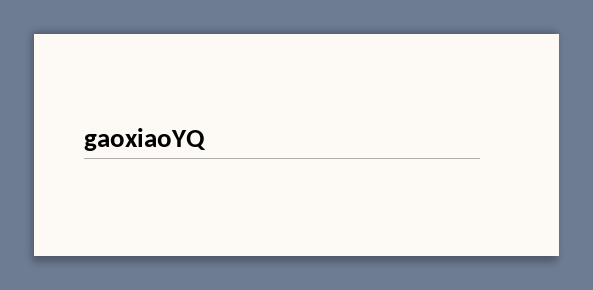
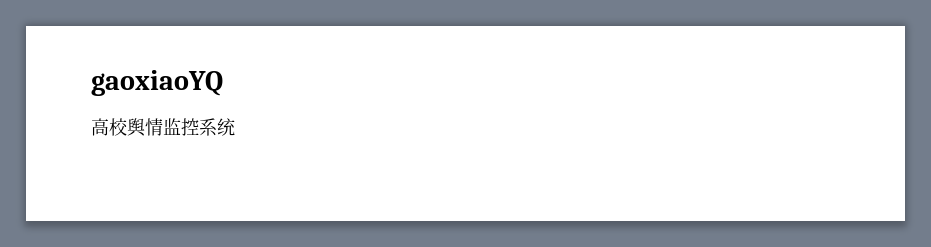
(206, 139) none -> [91,118,235,136] // 高校舆情监控系统

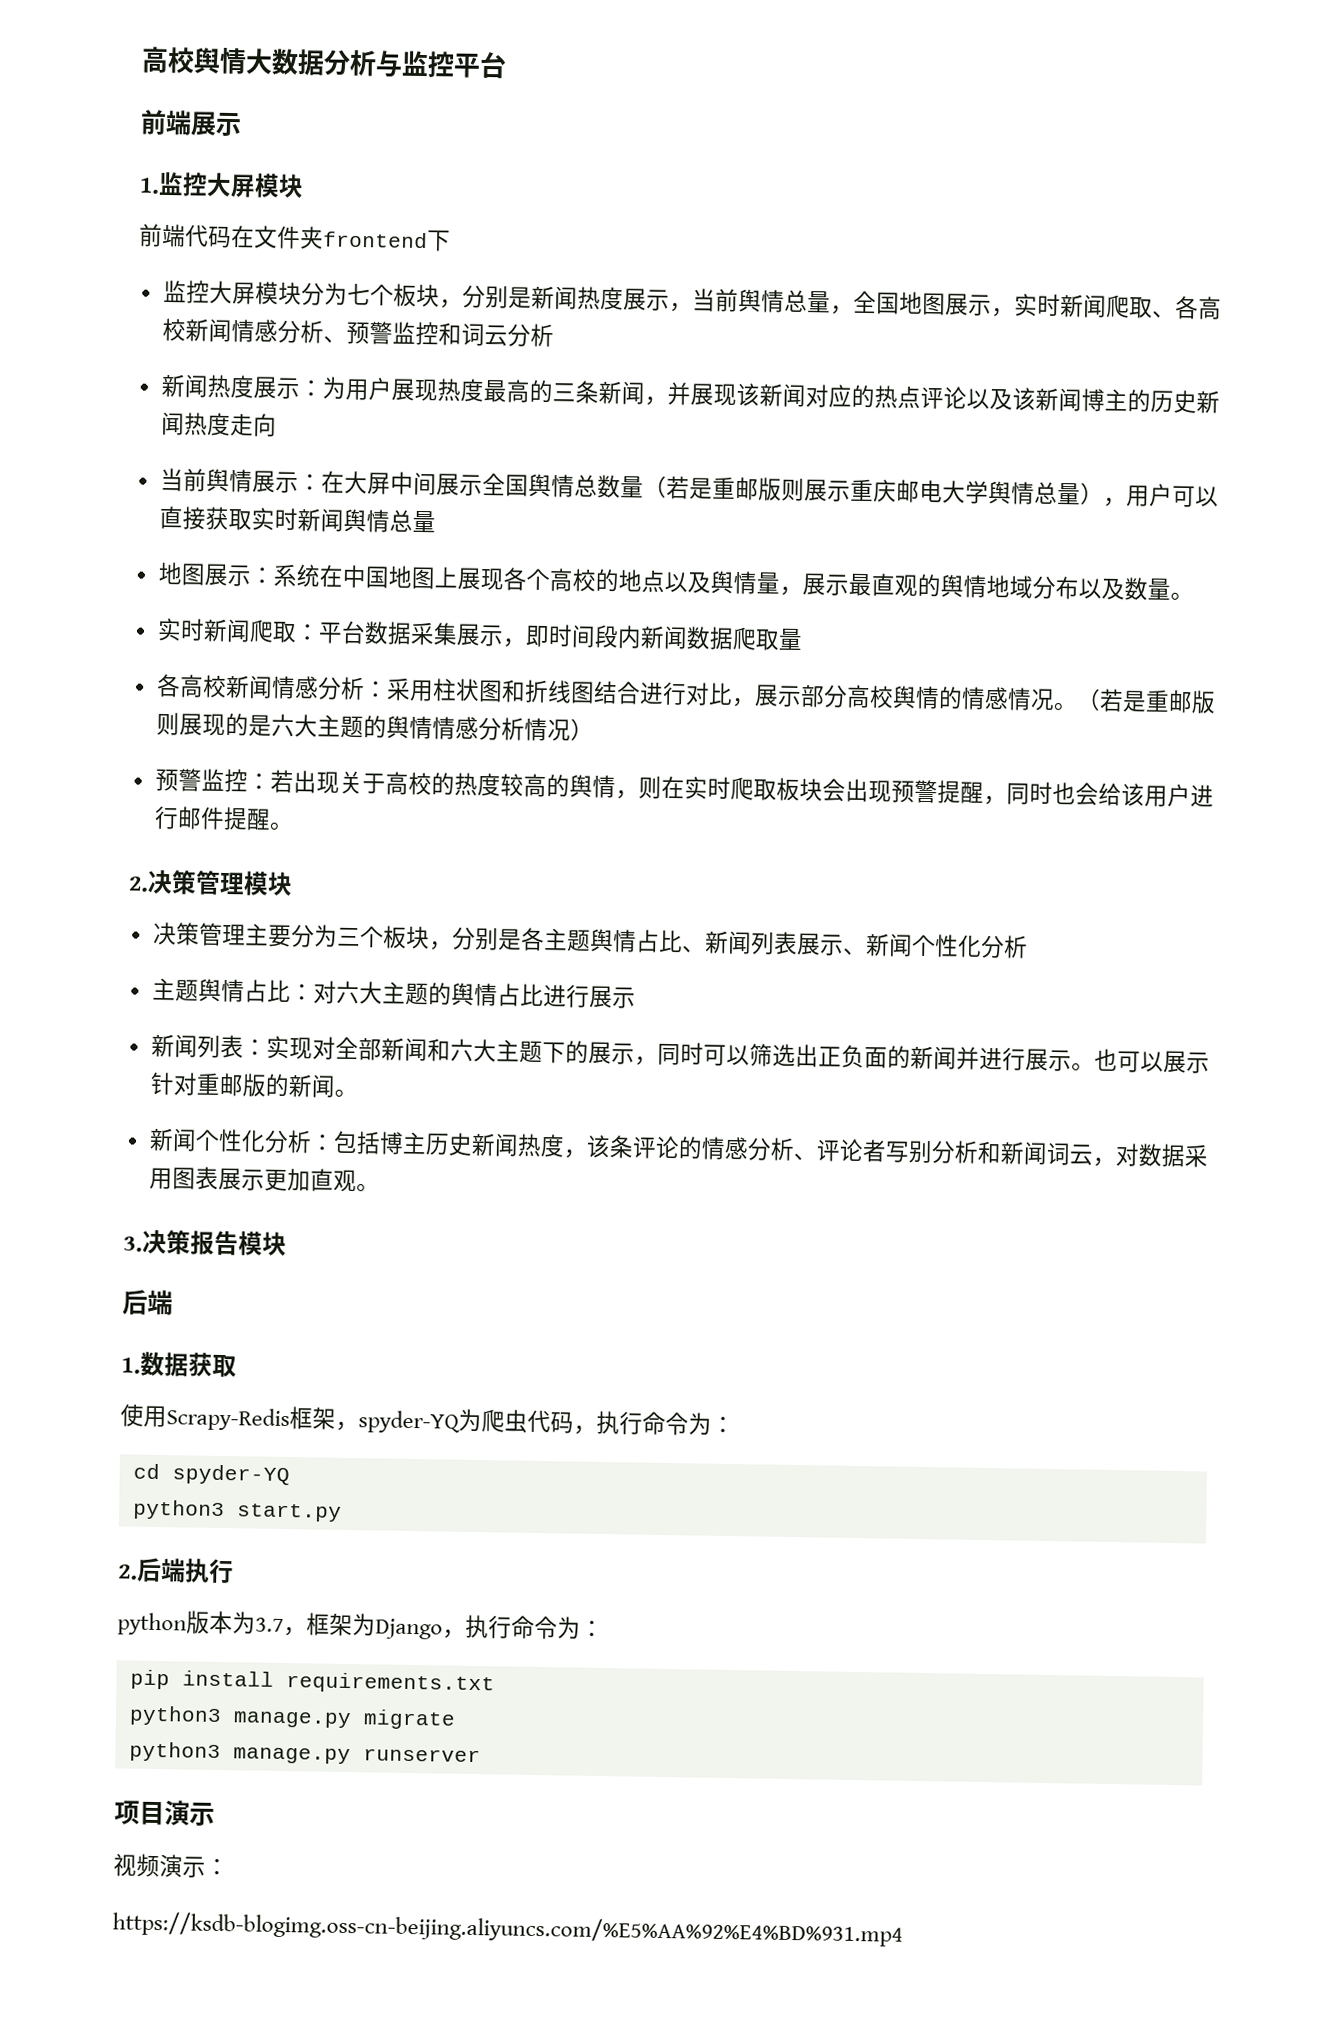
[91,70,223,96] [91,118,235,136] gaoxiaoYQ // 高校舆情监控系统 -> [141,46,507,79] [140,109,242,137] [139,171,304,199] [139,223,451,252] [162,279,1222,320] [161,317,554,348] [160,373,1220,414] [160,411,277,437] [159,467,1219,508] [158,505,436,533] [157,561,1194,601] [156,617,803,651] [155,673,1216,714] [155,711,594,742] [154,768,1214,808] [153,805,294,831] [128,869,293,897] [152,921,1028,959] [151,977,636,1009] [150,1033,1210,1074] [149,1071,358,1098] [148,1127,1209,1168] [148,1166,380,1193] [123,1229,287,1256] [122,1289,173,1316] [121,1351,237,1378] [120,1403,735,1436] [132,1463,290,1486] [132,1499,342,1522] [118,1557,234,1584] [117,1610,604,1640] [129,1669,495,1695] [128,1705,456,1730] [128,1741,481,1765] [114,1800,215,1826] [113,1853,229,1878] [112,1911,903,1947] 高校舆情大数据分析与监控平台 // 前端展示 // 1.监控大屏模块 // 前端代码在文件夹frontend下 // 监控大屏模块分为七个板块，分别是新闻热度展示，当前舆情总量，全国地图展示，实时新闻爬取、各高校新闻情感分析、预警监控和词云分析 // 新闻热度展示：为用户展现热度最高的三条新闻，并展现该新闻对应的热点评论以及该新闻博主的历史新闻热度走向 // 当前舆情展示：在大屏中间展示全国舆情总数量（若是重邮版则展示重庆邮电大学舆情总量），用户可以直接获取实时新闻舆情总量 // 地图展示：系统在中国地图上展现各个高校的地点以及舆情量，展示最直观的舆情地域分布以及数量。 // 实时新闻爬取：平台数据采集展示，即时间段内新闻数据爬取量 // 各高校新闻情感分析：采用柱状图和折线图结合进行对比，展示部分高校舆情的情感情况。（若是重邮版则展现的是六大主题的舆情情感分析情况） // 预警监控：若出现关于高校的热度较高的舆情，则在实时爬取板块会出现预警提醒，同时也会给该用户进行邮件提醒。 // 2.决策管理模块 // 决策管理主要分为三个板块，分别是各主题舆情占比、新闻列表展示、新闻个性化分析 // 主题舆情占比：对六大主题的舆情占比进行展示 // 新闻列表：实现对全部新闻和六大主题下的展示，同时可以筛选出正负面的新闻并进行展示。也可以展示针对重邮版的新闻。 // 新闻个性化分析：包括博主历史新闻热度，该条评论的情感分析、评论者写别分析和新闻词云，对数据采用图表展示更加直观。 // 3.决策报告模块 // 后端 // 1.数据获取 // 使用Scrapy-Redis框架，spyder-YQ为爬虫代码，执行命令为： // cd spyder-YQ // python3 start.py // 2.后端执行 // python版本为3.7，框架为Django，执行命令为： // pip install requirements.txt // python3 manage.py migrate // python3 manage.py runserver // 项目演示 // 视频演示： // https://ksdb-blogimg.oss-cn-beijing.aliyuncs.com/%E5%AA%92%E4%BD%931.mp4

